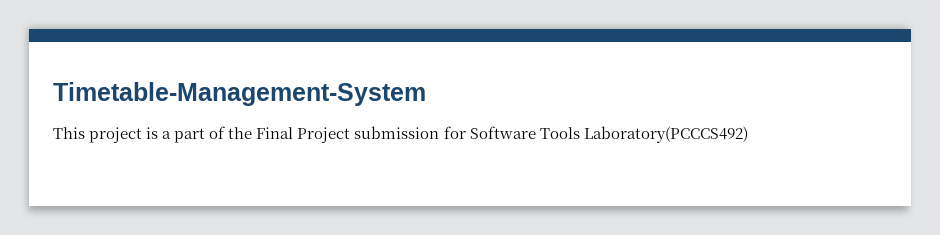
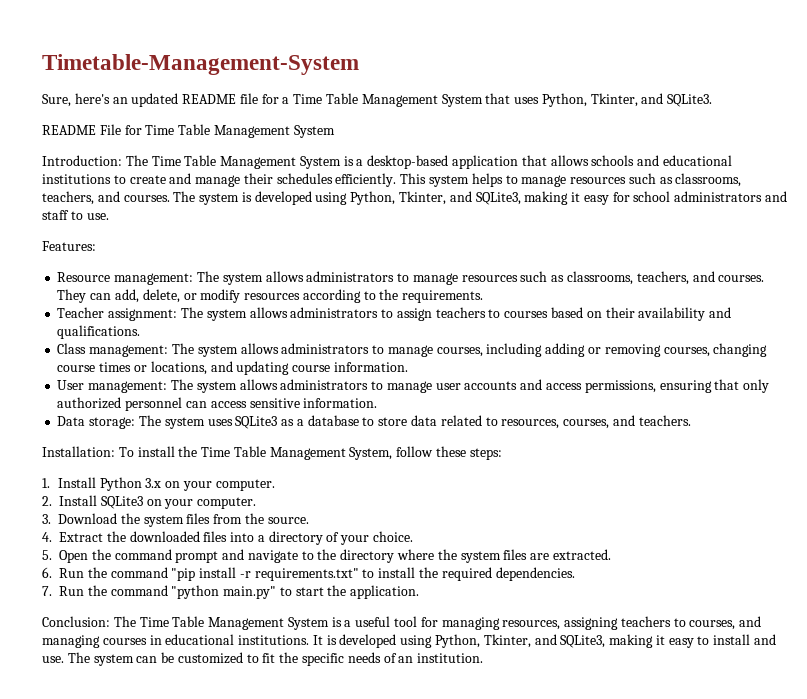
[53,126,748,143] This project is a part of the Final Project submission for Software Tools Laboratory(PCCCS492) -> [42,93,713,107] [42,124,335,138] [42,155,732,169] [42,173,742,187] [42,191,788,205] [42,210,109,220] [42,241,96,251] [57,271,765,285] [57,289,484,303] [57,307,732,321] [57,325,141,339] [57,343,768,357] [57,361,408,375] [57,379,770,393] [57,397,378,411] [57,415,691,429] [42,446,502,460] [42,477,275,491] [42,495,257,509] [42,513,309,527] [42,531,414,545] [42,549,611,563] [42,567,575,581] [42,585,420,599] [42,616,762,630] [42,634,777,648] [42,652,484,666] Sure, here's an updated README file for a Time Table Management System that uses Python, Tkinter, and SQLite3. // README File for Time Table Management System // Introduction: The Time Table Management System is a desktop-based application that allows schools and educational institutions to create and manage their schedules efficiently. This system helps to manage resources such as classrooms, teachers, and courses. The system is developed using Python, Tkinter, and SQLite3, making it easy for school administrators and staff to use. // Features: // Resource management: The system allows administrators to manage resources such as classrooms, teachers, and courses. They can add, delete, or modify resources according to the requirements. // Teacher assignment: The system allows administrators to assign teachers to courses based on their availability and qualifications. // Class management: The system allows administrators to manage courses, including adding or removing courses, changing course times or locations, and updating course information. // User management: The system allows administrators to manage user accounts and access permissions, ensuring that only authorized personnel can access sensitive information. // Data storage: The system uses SQLite3 as a database to store data related to resources, courses, and teachers. // Installation: To install the Time Table Management System, follow these steps: // 1. Install Python 3.x on your computer. // 2. Install SQLite3 on your computer. // 3. Download the system files from the source. // 4. Extract the downloaded files into a directory of your choice. // 5. Open the command prompt and navigate to the directory where the system files are extracted. // 6. Run the command "pip install -r requirements.txt" to install the required dependencies. // 7. Run the command "python main.py" to start the application. // Conclusion: The Time Table Management System is a useful tool for managing resources, assigning teachers to courses, and managing courses in educational institutions. It is developed using Python, Tkinter, and SQLite3, making it easy to install and use. The system can be customized to fit the specific needs of an institution.

